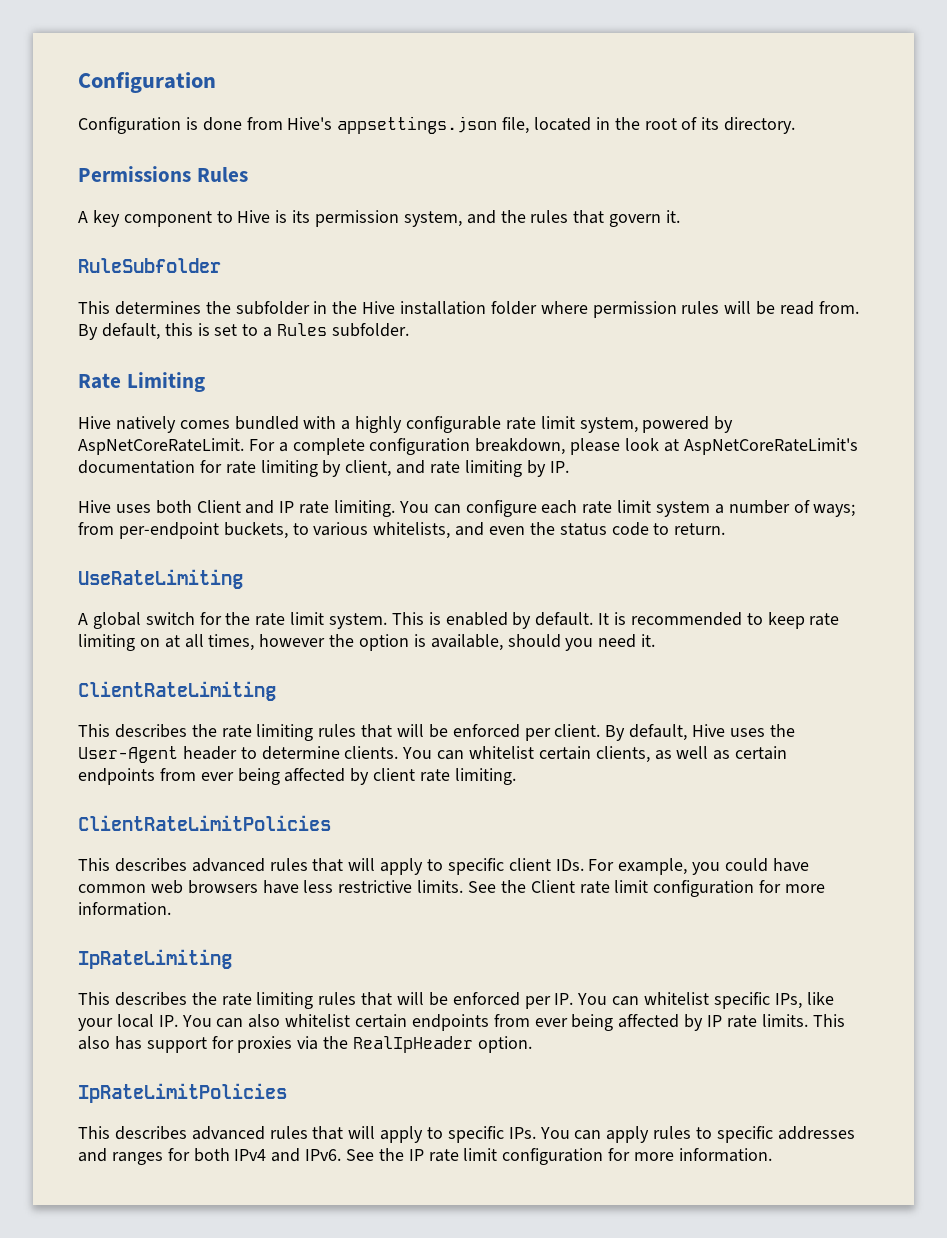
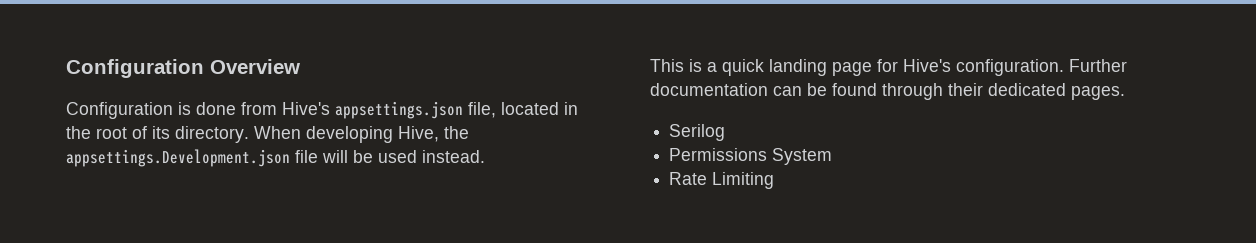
[78,72,216,93] Configuration -> [66,59,300,78] Configuration Overview
[78,166,248,182] [78,210,681,227] [78,258,221,273] [78,301,859,318] [78,323,409,340] [78,372,205,392] [78,416,734,433] [78,438,858,455] [78,460,569,477] [78,500,856,517] [78,522,726,539] [78,569,243,589] [78,612,840,629] [78,634,656,651] [78,681,276,701] [78,724,795,741] [78,746,788,763] [78,768,516,785] [78,815,331,831] [78,858,809,875] [78,880,826,897] [78,902,171,916] [78,949,232,969] [78,992,834,1009] [78,1014,845,1031] [78,1036,532,1053] [78,1083,287,1103] [78,1126,855,1143] [78,1148,772,1165] // Permissions Rules // A key component to Hive is its permission system, and the rules that govern it. // RuleSubfolder // This determines the subfolder in the Hive installation folder where permission rules will be read from. By default, this is set to a Rules subfolder. // Rate Limiting // Hive natively comes bundled with a highly configurable rate limit system, powered by AspNetCoreRateLimit. For a complete configuration breakdown, please look at AspNetCoreRateLimit's documentation for rate limiting by client, and rate limiting by IP. // Hive uses both Client and IP rate limiting. You can configure each rate limit system a number of ways; from per-endpoint buckets, to various whitelists, and even the status code to return. // UseRateLimiting // A global switch for the rate limit system. This is enabled by default. It is recommended to keep rate limiting on at all times, however the option is available, should you need it. // ClientRateLimiting // This describes the rate limiting rules that will be enforced per client. By default, Hive uses the User-Agent header to determine clients. You can whitelist certain clients, as well as certain endpoints from ever being affected by client rate limiting. // ClientRateLimitPolicies // This describes advanced rules that will apply to specific client IDs. For example, you could have common web browsers have less restrictive limits. See the Client rate limit configuration for more information. // IpRateLimiting // This describes the rate limiting rules that will be enforced per IP. You can whitelist specific IPs, like your local IP. You can also whitelist certain endpoints from ever being affected by IP rate limits. This also has support for proxies via the RealIpHeader option. // IpRateLimitPolicies // This describes advanced rules that will apply to specific IPs. You can apply rules to specific addresses and ranges for both IPv4 and IPv6. See the IP rate limit configuration for more information. -> [254,126,469,143] [66,149,485,167] [650,59,1127,76] [650,83,1125,100] [669,124,726,141] [669,148,833,165] [669,172,775,189] When developing Hive, the appsettings.Development.json file will be used instead. // This is a quick landing page for Hive's configuration. Further documentation can be found through their dedicated pages. // Serilog // Permissions System // Rate Limiting

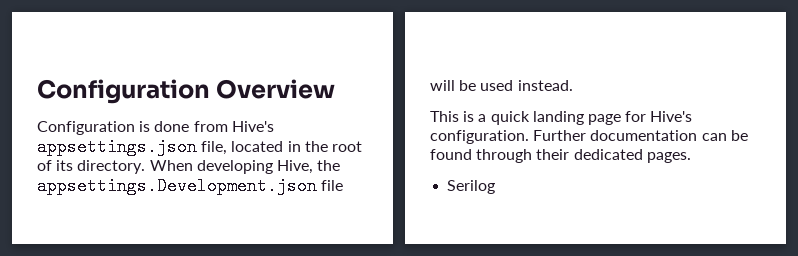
[669,148,833,165] [669,172,775,189] // Permissions System // Rate Limiting -> (496, 187) none

